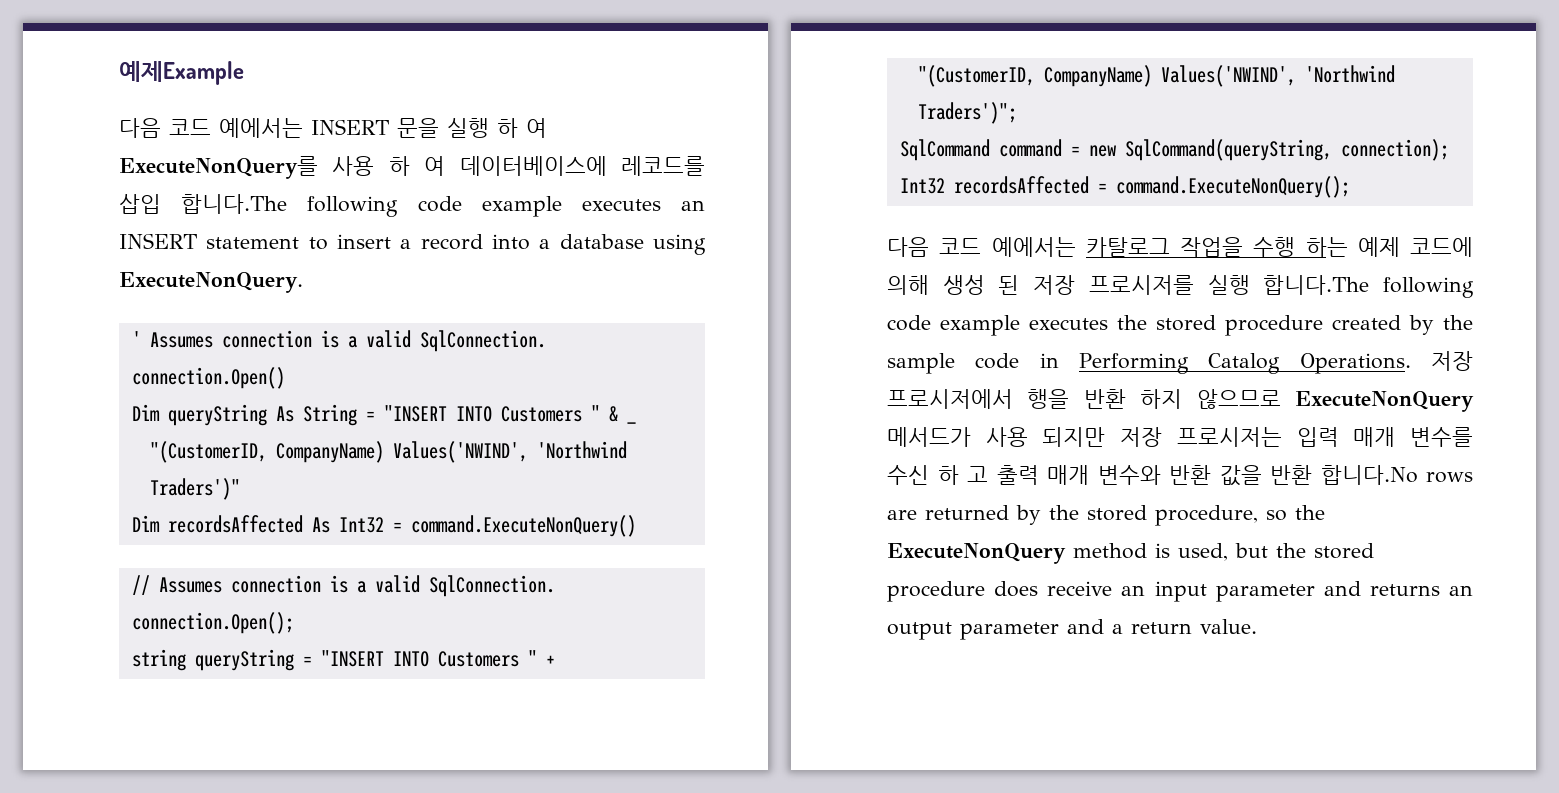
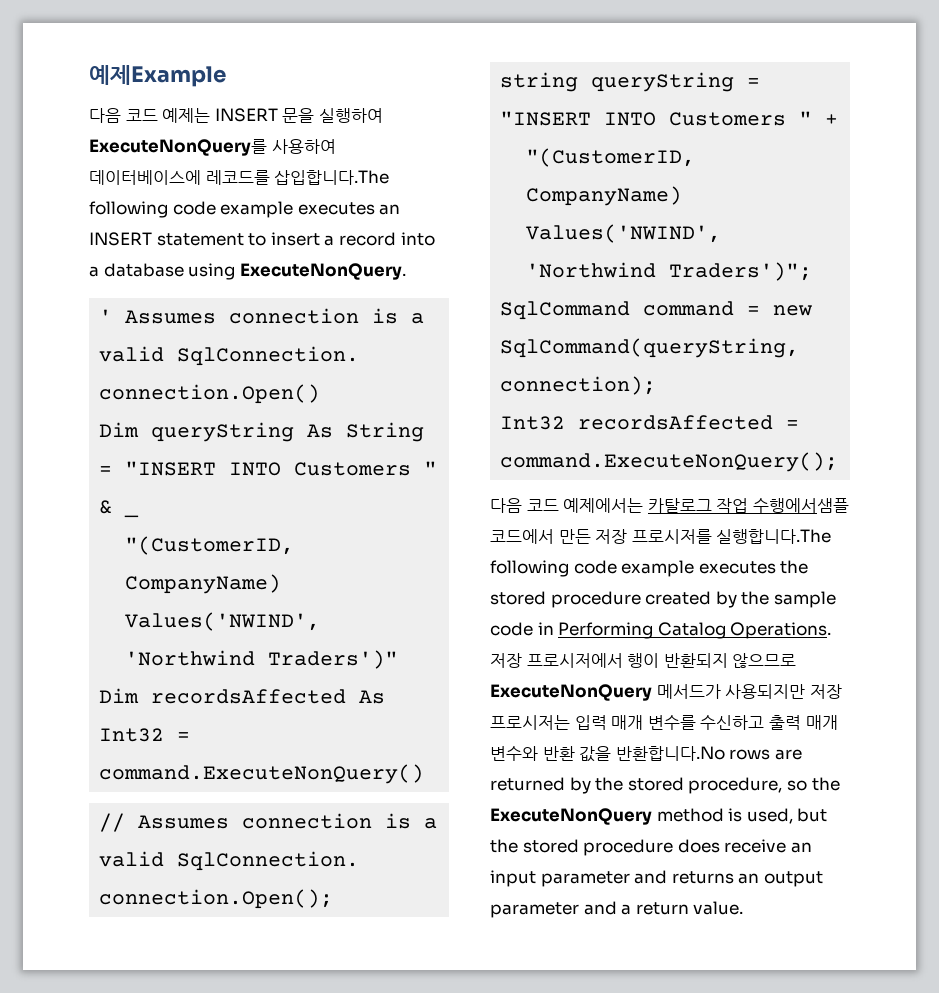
[219,118,303,138] 예에서는 -> [162,108,211,123] 예제는
[447,118,547,138] [119,156,705,179] [119,194,288,214] 실행 하 여 ExecuteNonQuery를 사용 하 여 데이터베이스에 레코드를 삽입 합니다.The -> [318,108,383,123] [89,139,336,156] [89,170,390,185] 실행하여 ExecuteNonQuery를 사용하여 데이터베이스에 레코드를 삽입합니다.The
[991,237,1473,257] [887,275,1370,295] 예에서는 카탈로그 작업을 수행 하는 예제 코드에 의해 생성 된 저장 프로시저를 실행 합니다.The -> [563,498,849,513] [490,529,832,544] 예제에서는 카탈로그 작업 수행에서샘플 코드에서 만든 저장 프로시저를 실행합니다.The
[1027,389,1183,409] 행을 반환 하지 -> [627,653,728,668] 행이 반환되지
[985,427,1106,447] 사용 되지만 -> [725,684,806,699] 사용되지만
[887,465,988,485] 수신 하 고 -> [700,715,765,730] 수신하고
[1270,465,1418,485] 반환 합니다.No -> [615,746,725,761] 반환합니다.No

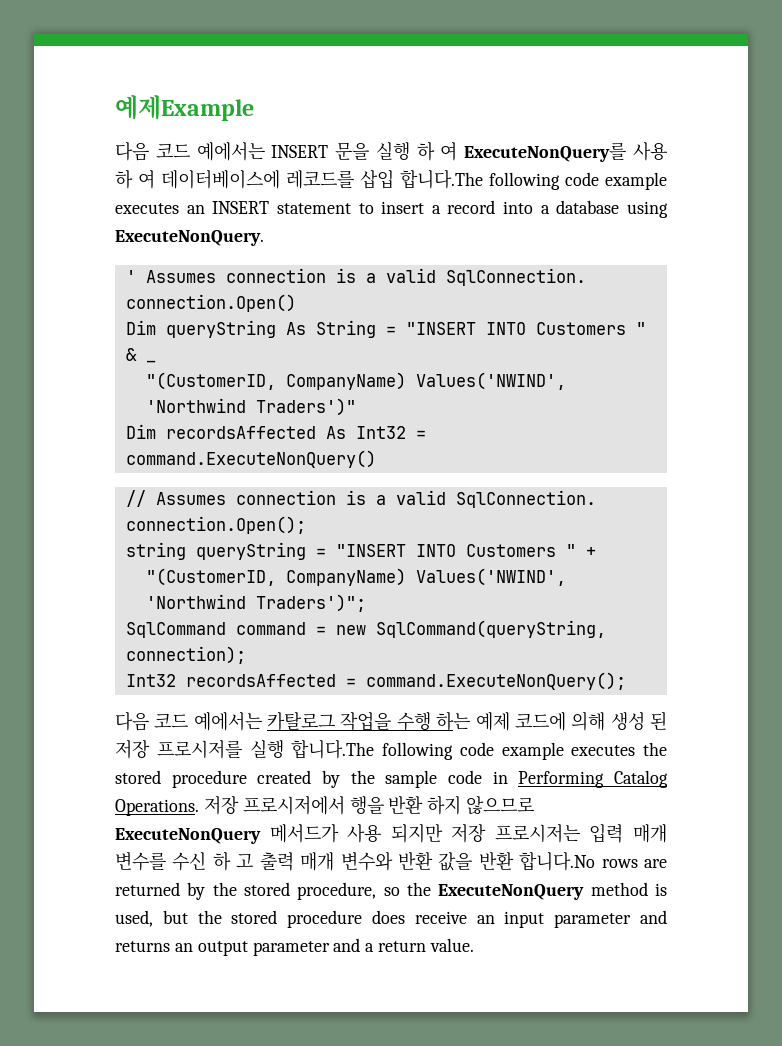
[162,108,211,123] 예제는 -> [196,142,265,161] 예에서는
[318,108,383,123] [89,139,336,156] [89,170,390,185] 실행하여 ExecuteNonQuery를 사용하여 데이터베이스에 레코드를 삽입합니다.The -> [375,142,667,162] [115,169,483,189] 실행 하 여 ExecuteNonQuery를 사용 하 여 데이터베이스에 레코드를 삽입 합니다.The
[563,498,849,513] [490,529,832,544] 예제에서는 카탈로그 작업 수행에서샘플 코드에서 만든 저장 프로시저를 실행합니다.The -> [193,711,668,731] [115,739,375,759] 예에서는 카탈로그 작업을 수행 하는 예제 코드에 의해 생성 된 저장 프로시저를 실행 합니다.The
[627,653,728,668] 행이 반환되지 -> [349,795,462,815] 행을 반환 하지
[725,684,806,699] 사용되지만 -> [347,823,443,843] 사용 되지만
[700,715,765,730] 수신하고 -> [172,852,254,871] 수신 하 고
[615,746,725,761] 반환합니다.No -> [478,851,596,871] 반환 합니다.No

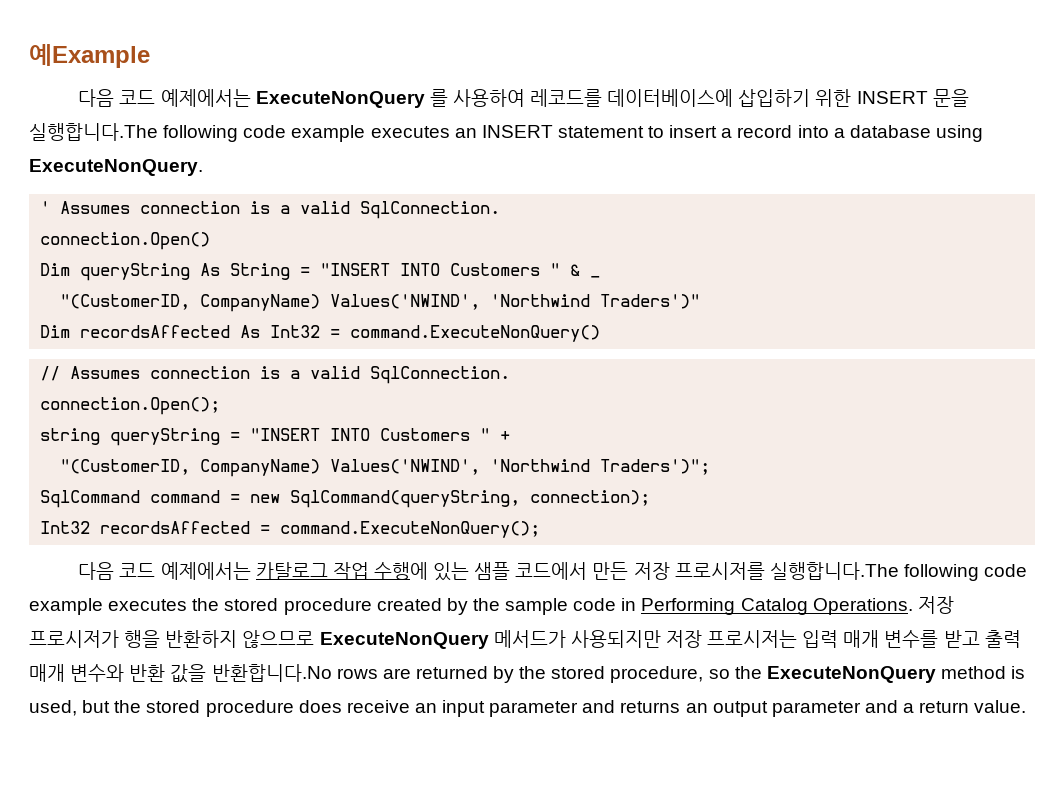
[115,95,254,121] [115,141,667,162] [115,169,483,189] 예제Example // 다음 코드 예에서는 INSERT 문을 실행 하 여 ExecuteNonQuery를 사용 하 여 데이터베이스에 레코드를 삽입 합니다.The -> [29,44,150,68] [78,89,969,108] [29,123,158,141] 예Example // 다음 코드 예제에서는 ExecuteNonQuery 를 사용하여 레코드를 데이터베이스에 삽입하기 위한 INSERT 문을 실행합니다.The
[193,711,668,731] [115,739,375,759] 예에서는 카탈로그 작업을 수행 하는 예제 코드에 의해 생성 된 저장 프로시저를 실행 합니다.The -> [160,562,899,581] 예제에서는 카탈로그 작업 수행에 있는 샘플 코드에서 만든 저장 프로시저를 실행합니다.The
[242,795,462,815] 프로시저에서 행을 반환 하지 -> [29,630,238,648] 프로시저가 행을 반환하지
[347,823,443,843] 사용 되지만 -> [570,630,661,648] 사용되지만
[172,852,254,871] 수신 하 고 -> [943,630,980,648] 받고
[478,851,596,871] 반환 합니다.No -> [211,664,332,682] 반환합니다.No

